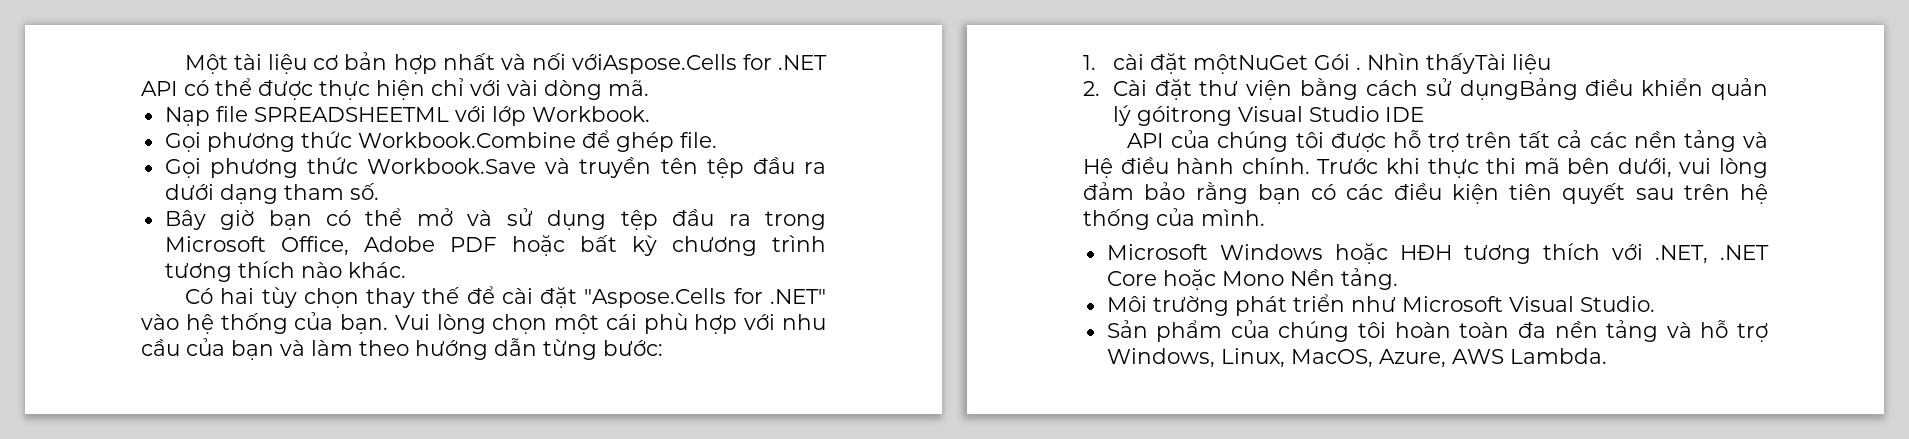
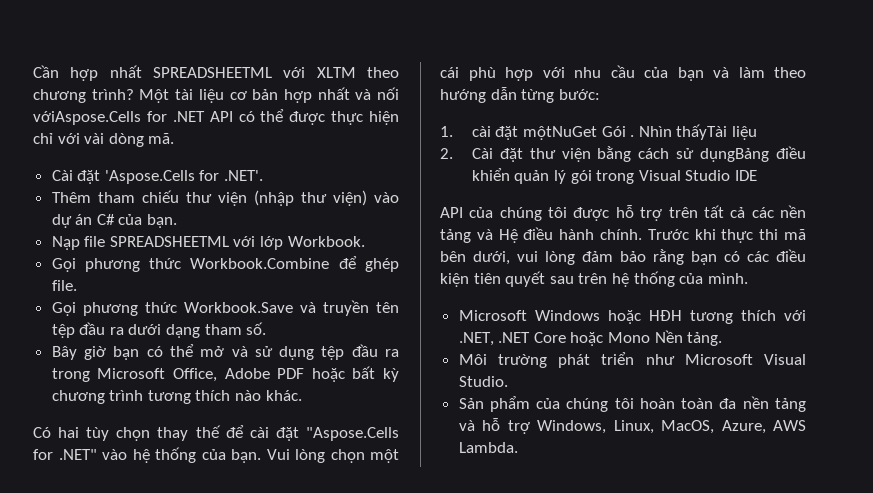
(185, 64) none -> [33,65,399,81] [33,89,134,103] Cần hợp nhất SPREADSHEETML với XLTM theo chương trình?
(649, 88) none -> [51,170,264,184] [51,190,399,206] [51,214,178,228] // Cài đặt 'Aspose.Cells for .NET'. // Thêm tham chiếu thư viện (nhập thư viện) vào dự án C# của bạn.
[1136,106,1232,126] góitrong -> [570,170,635,184] gói trong

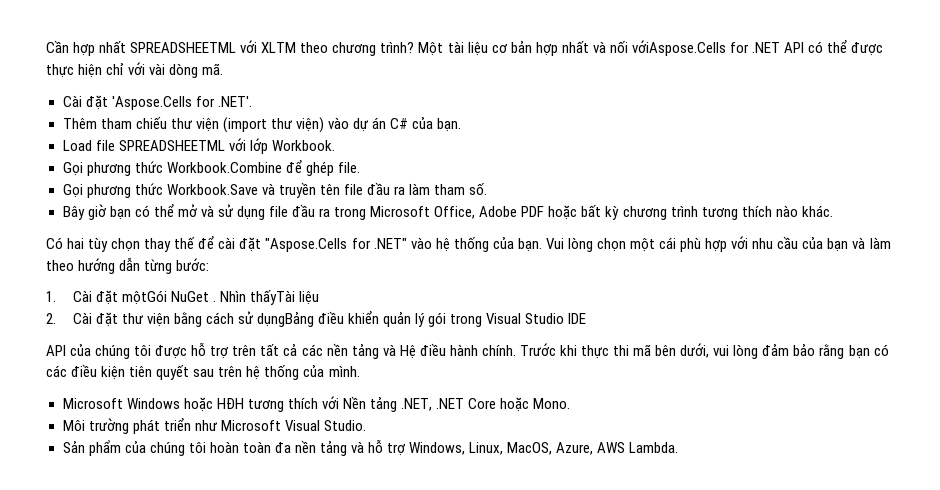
[253,190,294,206] (nhập -> [222,117,267,133] (import
[51,236,80,250] Nạp -> [62,140,92,151] Load
[51,322,201,338] tệp đầu ra dưới dạng -> [343,182,431,195] file đầu ra làm
[321,346,345,360] tệp -> [268,206,288,217] file
[471,126,626,140] cài đặt mộtNuGet Gói -> [72,290,209,305] Cài đặt mộtGói NuGet
(806, 315) none -> [342,396,397,412] Nền tảng
[608,330,723,346] Mono Nền tảng. -> [533,398,571,409] Mono.

